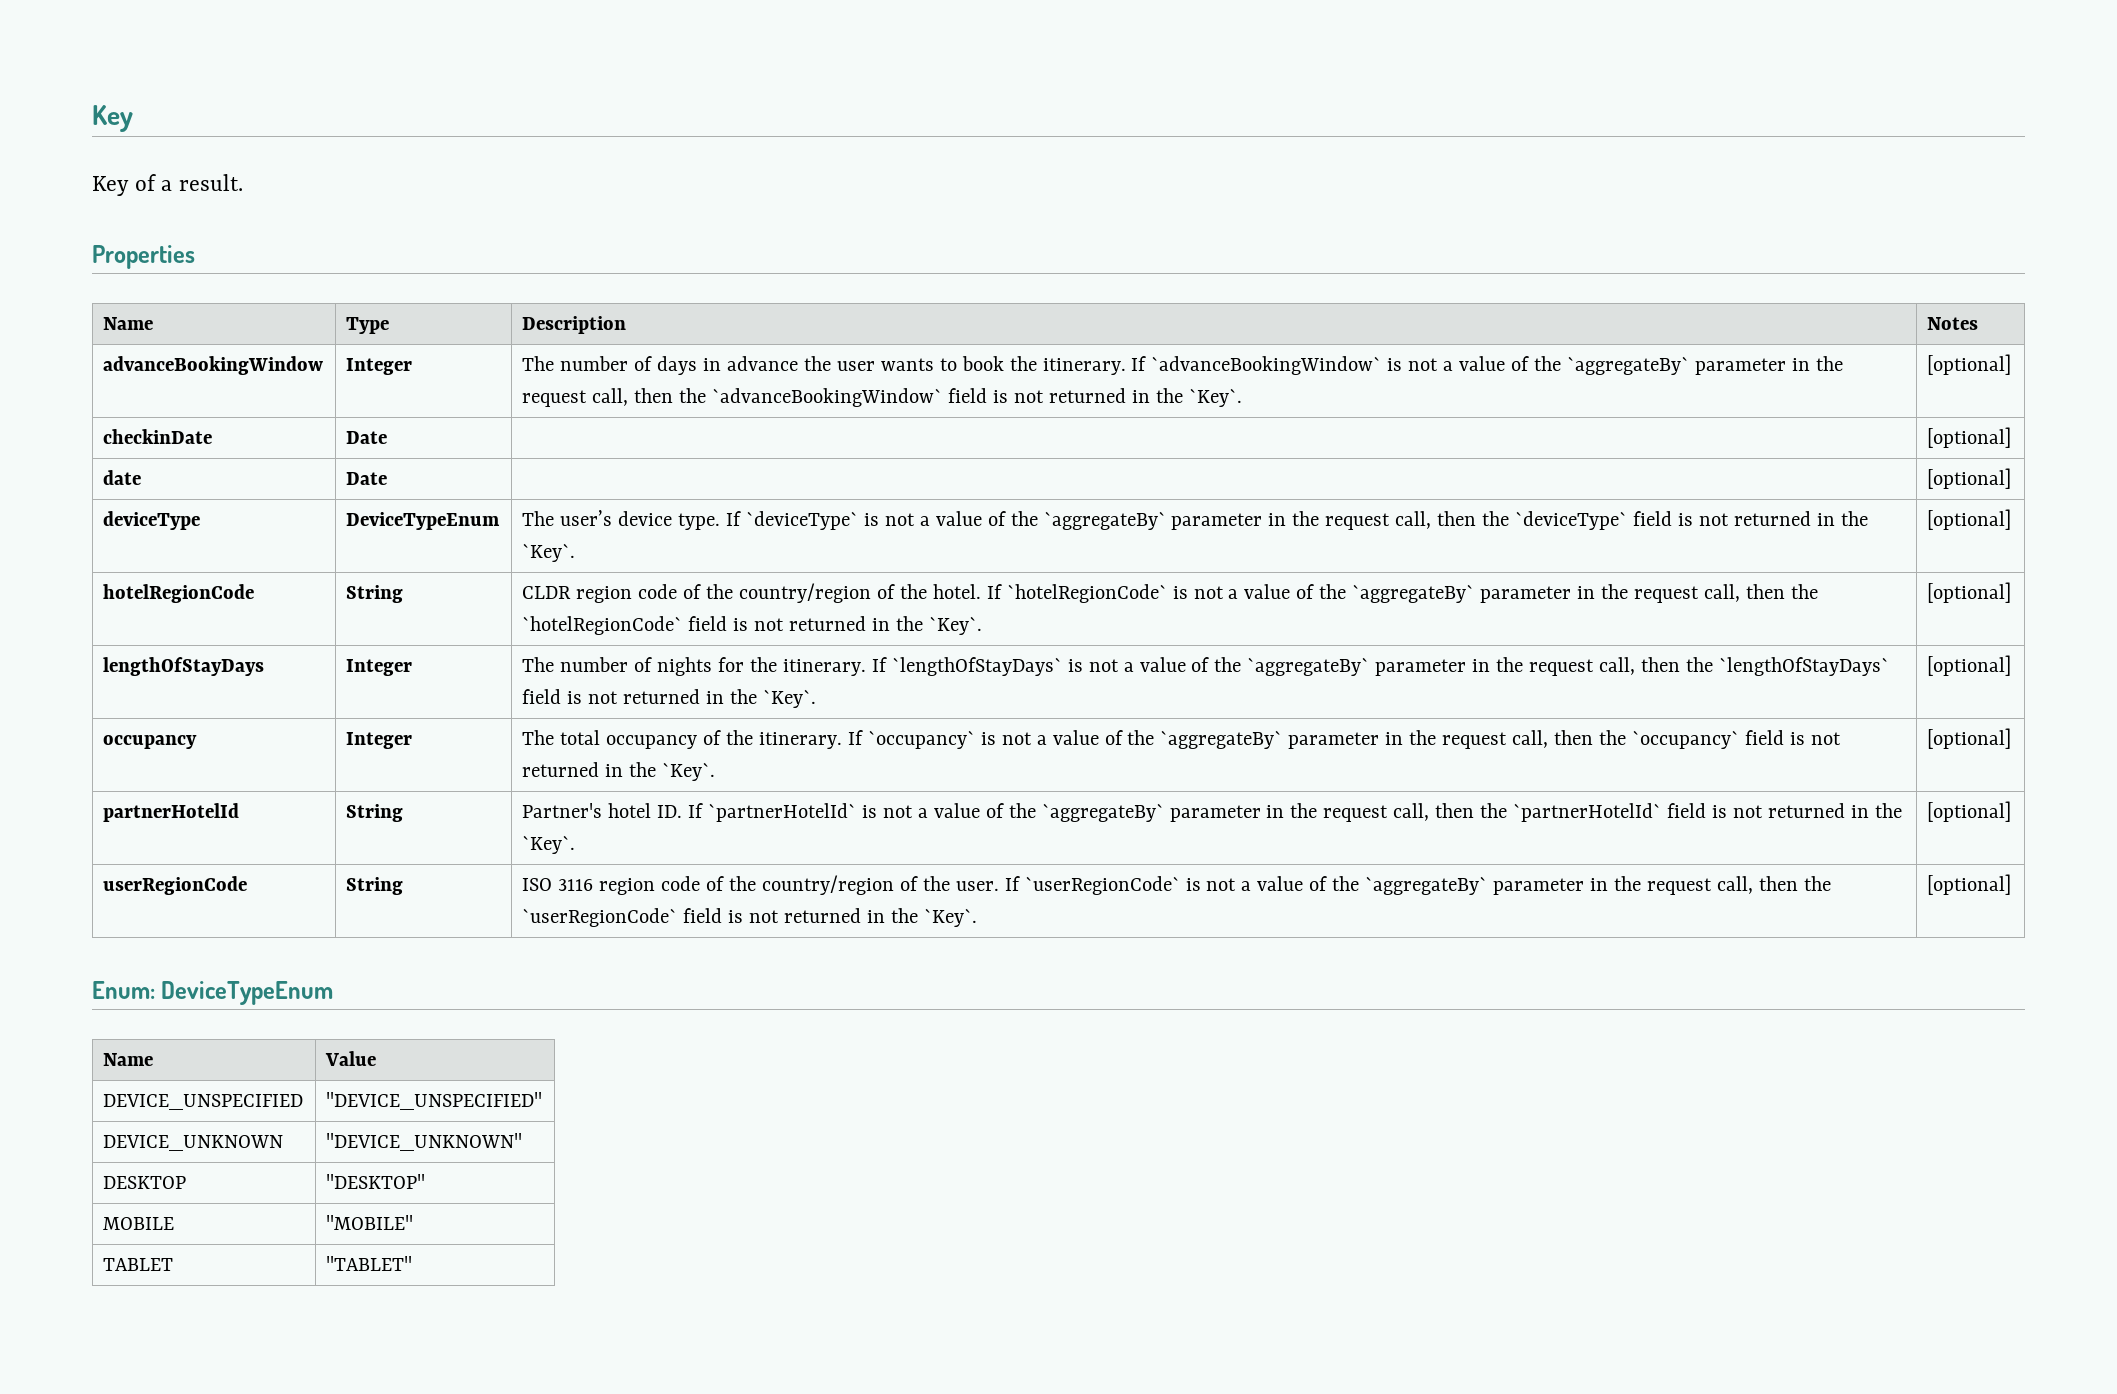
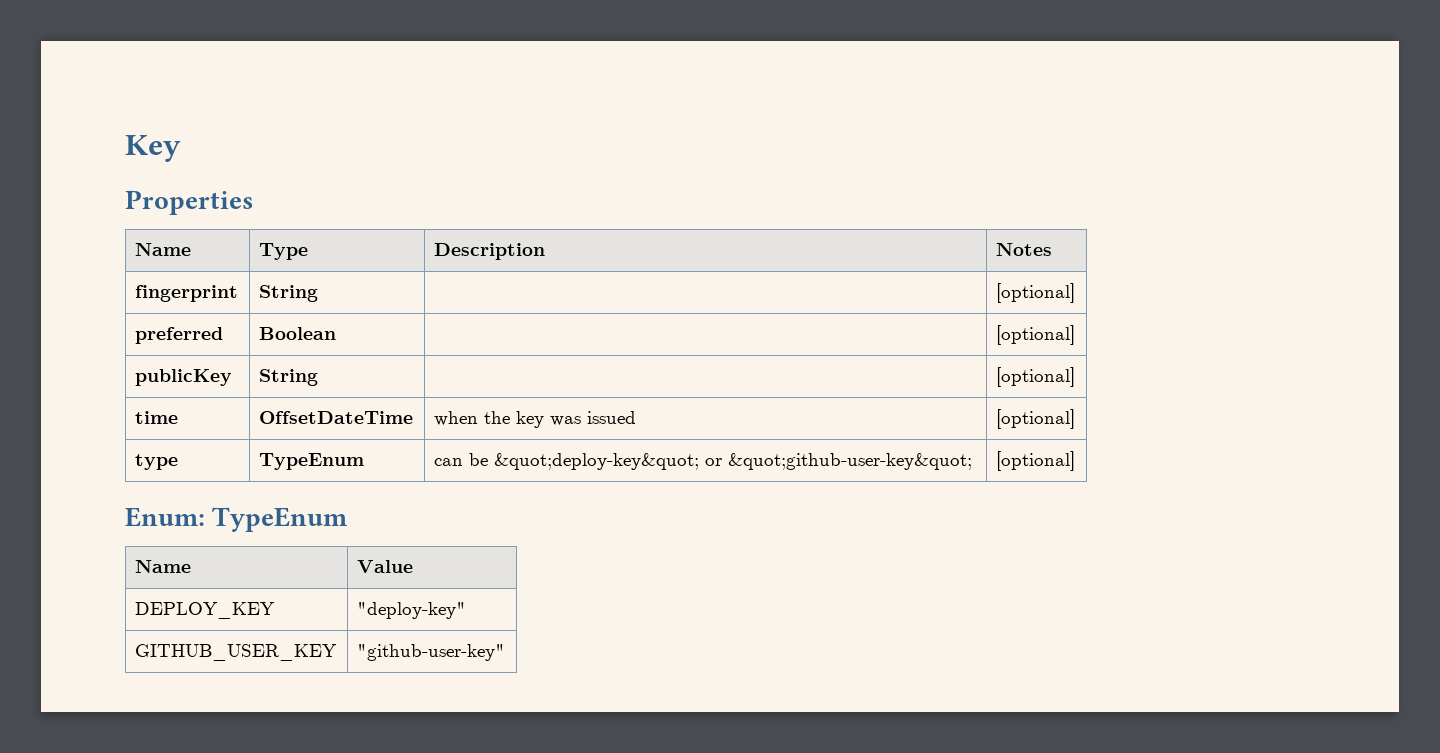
[92,105,133,132] [92,174,243,196] Key // Key of a result. -> [125,135,181,162] Key
[103,356,324,375] [346,358,413,375] [522,356,1843,375] [522,388,1242,407] [1927,354,2012,375] [103,429,213,444] [346,431,388,444] [1927,427,2012,448] [103,470,142,485] [346,472,388,485] [1927,468,2012,489] [103,511,201,530] [346,512,501,530] [522,510,1868,530] [522,543,576,562] [1927,509,2012,530] [103,584,255,603] [346,585,404,603] [522,583,1818,603] [522,616,982,635] [1927,582,2012,603] [103,657,265,676] [346,659,413,676] [522,657,1889,676] [522,689,816,708] [1927,655,2012,676] [103,735,198,749] [346,732,413,749] [522,730,1841,749] [522,762,716,781] [1927,728,2012,749] [103,803,240,822] [346,804,404,822] [522,803,1902,822] [522,835,576,854] [1927,801,2012,822] [103,876,248,895] [346,877,404,895] [522,875,1831,895] [522,908,977,927] advanceBookingWindow | Integer | The number of days in advance the user wants to book the itinerary. If `advanceBookingWindow` is not a value of the `aggregateBy` parameter in the request call, then the `advanceBookingWindow` field is not returned in the `Key`. | [optional] // checkinDate | Date | | [optional] // date | Date | | [optional] // deviceType | DeviceTypeEnum | The user’s device type. If `deviceType` is not a value of the `aggregateBy` parameter in the request call, then the `deviceType` field is not returned in the `Key`. | [optional] // hotelRegionCode | String | CLDR region code of the country/region of the hotel. If `hotelRegionCode` is not a value of the `aggregateBy` parameter in the request call, then the `hotelRegionCode` field is not returned in the `Key`. | [optional] // lengthOfStayDays | Integer | The number of nights for the itinerary. If `lengthOfStayDays` is not a value of the `aggregateBy` parameter in the request call, then the `lengthOfStayDays` field is not returned in the `Key`. | [optional] // occupancy | Integer | The total occupancy of the itinerary. If `occupancy` is not a value of the `aggregateBy` parameter in the request call, then the `occupancy` field is not returned in the `Key`. | [optional] // partnerHotelId | String | Partner's hotel ID. If `partnerHotelId` is not a value of the `aggregateBy` parameter in the request call, then the `partnerHotelId` field is not returned in the `Key`. | [optional] // userRegionCode | String | ISO 3116 region code of the country/region of the user. If `userRegionCode` is not a value of the `aggregateBy` parameter in the request call, then the `userRegionCode` field is not returned in the `Key`. -> [135,285,239,302] [259,285,319,302] [996,283,1076,303] [135,327,224,344] [259,327,337,340] [996,325,1076,345] [135,369,233,386] [259,369,319,386] [996,367,1076,387] [135,411,179,424] [259,411,414,424] [434,411,637,428] [996,409,1076,429] [135,454,179,470] [259,453,365,470] [434,453,973,470] fingerprint | String | | [optional] // preferred | Boolean | | [optional] // publicKey | String | | [optional] // time | OffsetDateTime | when the key was issued | [optional] // type | TypeEnum | can be &quot;deploy-key&quot; or &quot;github-user-key&quot;
[161,981,334,1005] DeviceTypeEnum -> [212,507,349,532] TypeEnum
[103,1094,304,1110] [326,1092,543,1110] [103,1135,284,1151] [326,1133,523,1151] [103,1176,187,1189] [326,1174,426,1189] [103,1217,175,1230] [326,1215,414,1230] [103,1258,174,1271] [326,1256,413,1271] DEVICE_UNSPECIFIED | "DEVICE_UNSPECIFIED" // DEVICE_UNKNOWN | "DEVICE_UNKNOWN" // DESKTOP | "DESKTOP" // MOBILE | "MOBILE" // TABLET | "TABLET" -> [135,602,276,619] [357,602,467,619] [135,644,338,661] [357,644,506,661] DEPLOY_KEY | "deploy-key" // GITHUB_USER_KEY | "github-user-key"

